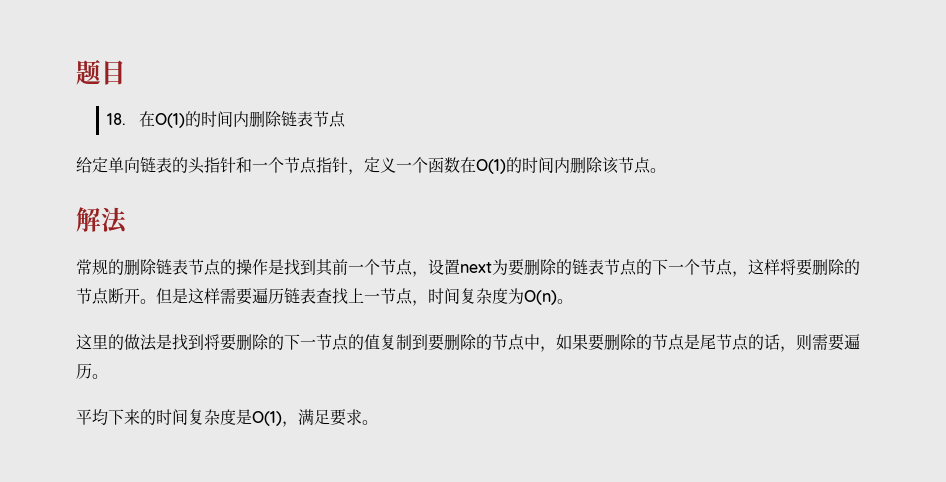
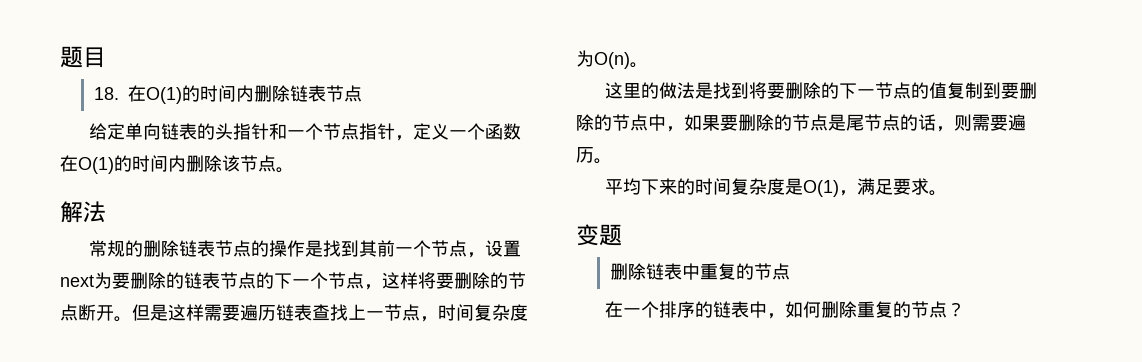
(378, 422) none -> [576,224,622,246] [609,263,790,280] [604,301,965,319] // 变题 // 删除链表中重复的节点 // 在一个排序的链表中，如何删除重复的节点？

